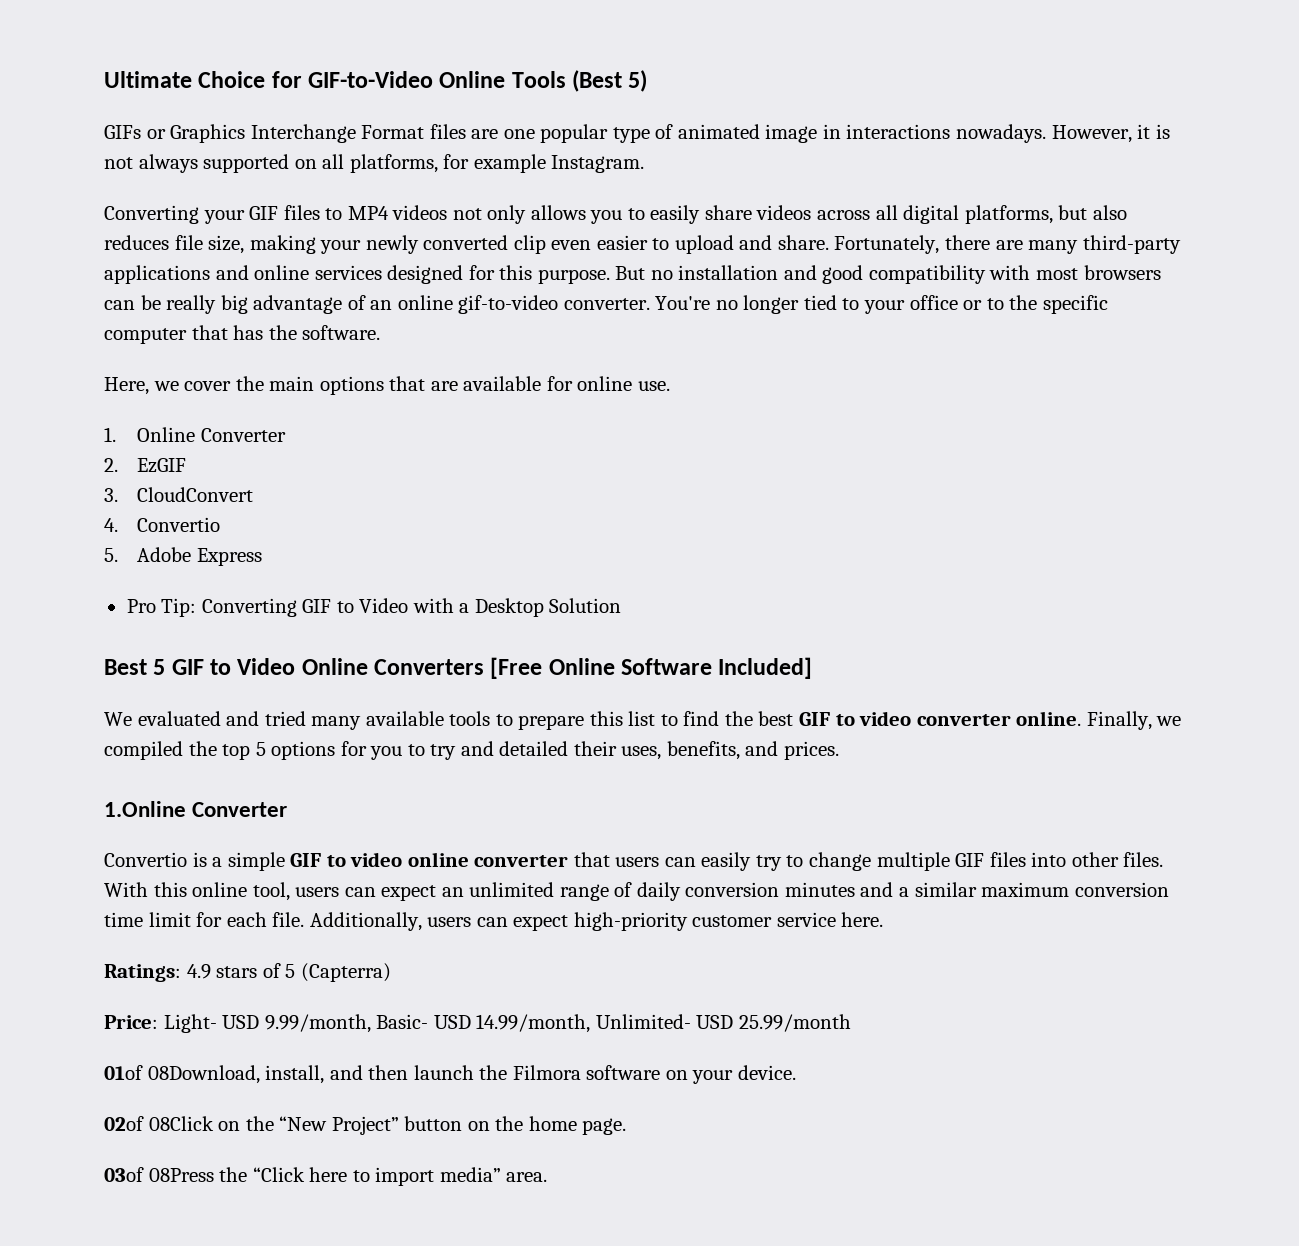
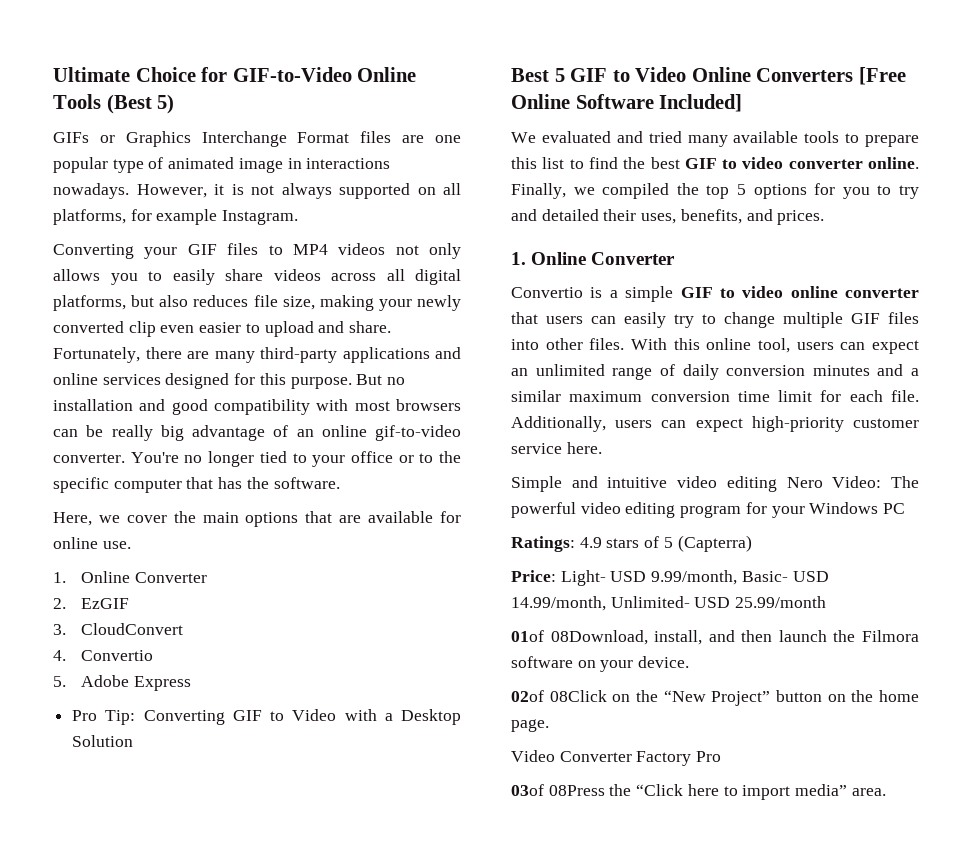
[104,801,186,817] 1.Online -> [511,252,587,265] 1. Online
(884, 919) none -> [511,476,919,492] [511,502,906,518] // Simple and intuitive video editing Nero Video: The powerful video editing program for your Windows PC
(627, 1126) none -> [511,750,722,766] // Video Converter Factory Pro

